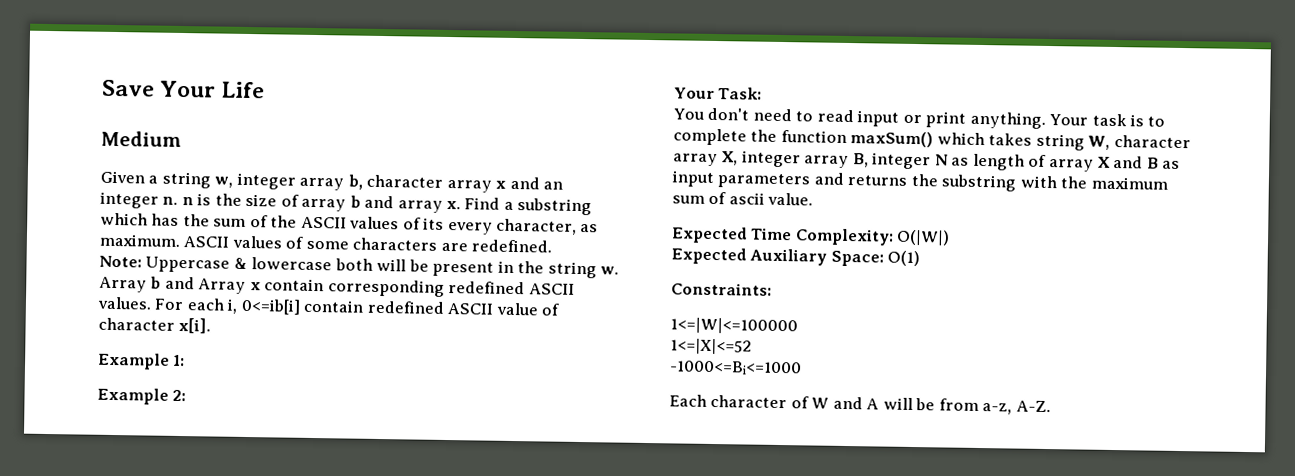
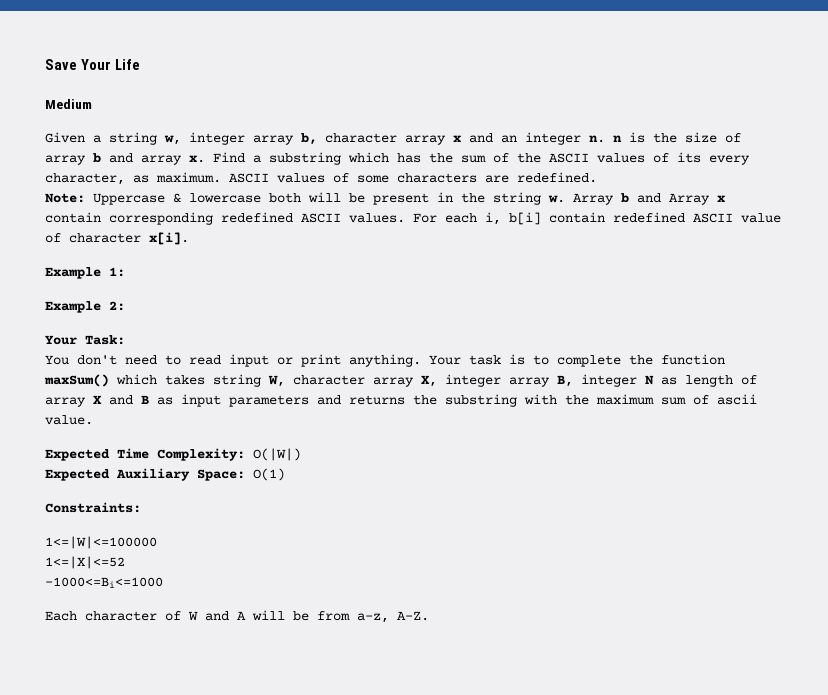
[240,298,301,315] 0<=ib[i] -> [509,212,541,225] b[i]

